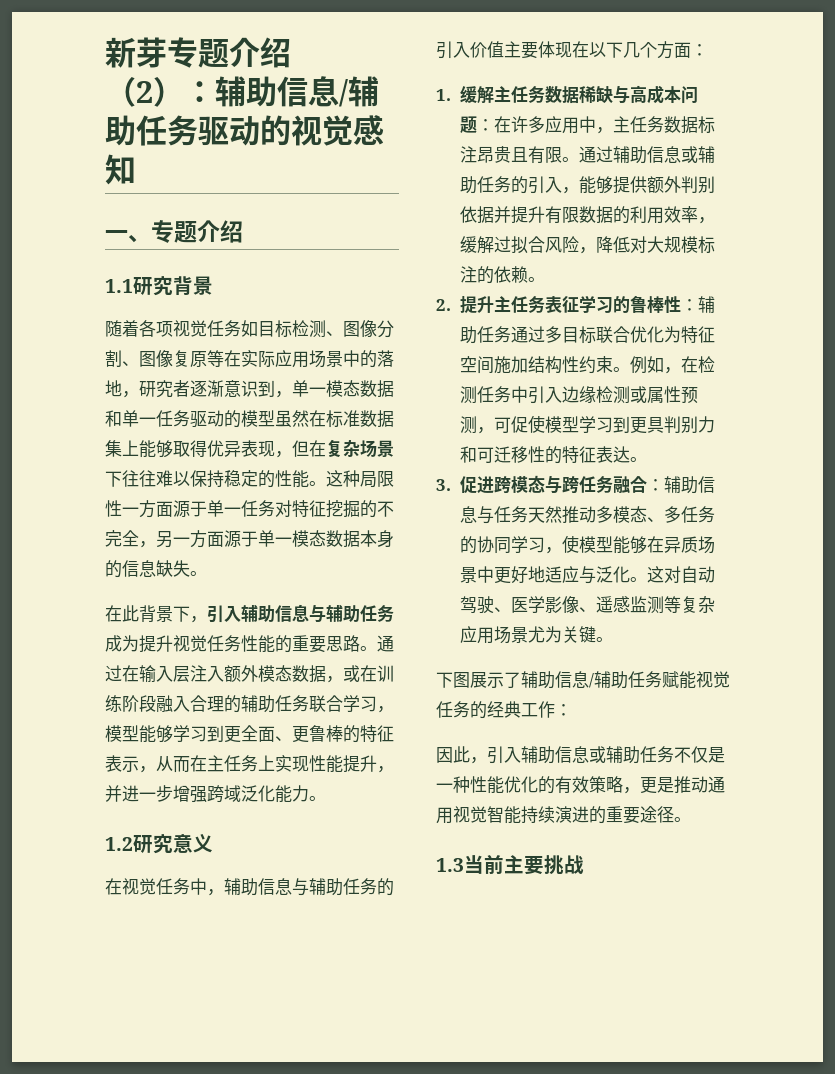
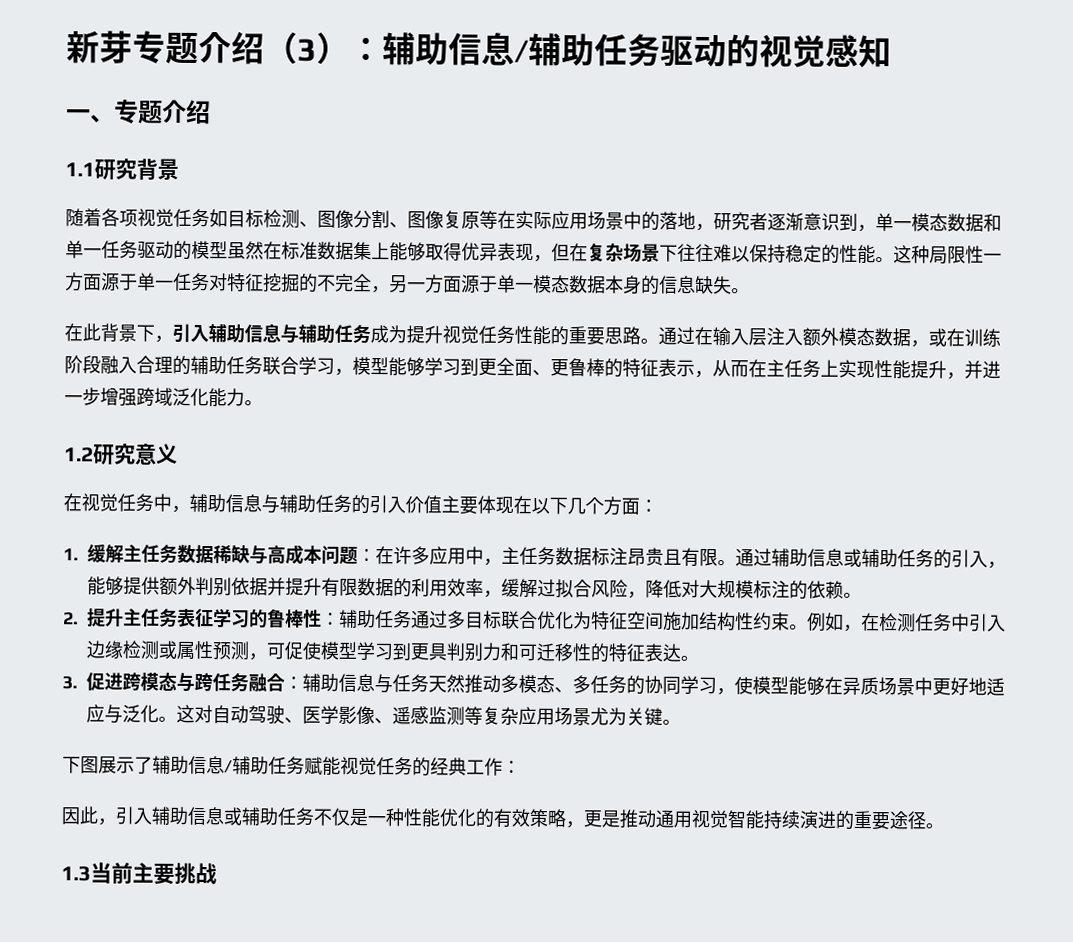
[136,81,153,103] 2 -> [297,38,317,62] 3

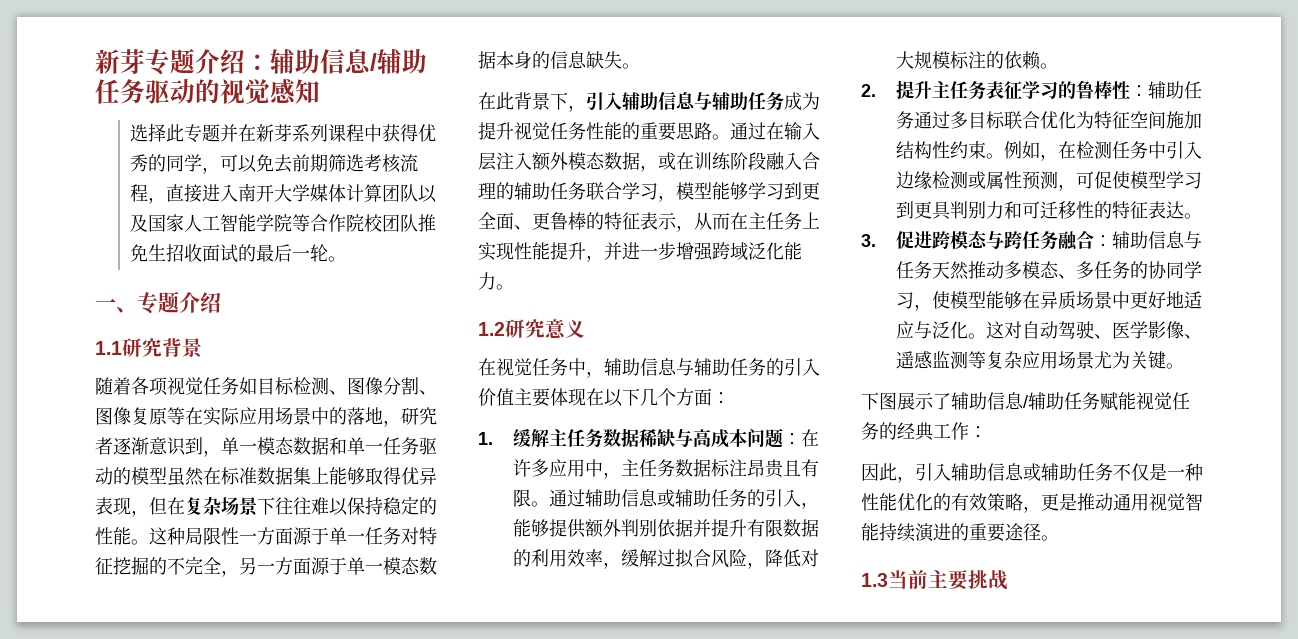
[264,32,350,65] （3） -> (245, 61) none
(892, 51) none -> [130,123,437,143] [130,154,419,174] [130,183,438,204] [130,214,437,232] [130,244,347,263] // 选择此专题并在新芽系列课程中获得优秀的同学，可以免去前期筛选考核流程，直接进入南开大学媒体计算团队以及国家人工智能学院等合作院校团队推免生招收面试的最后一轮。

